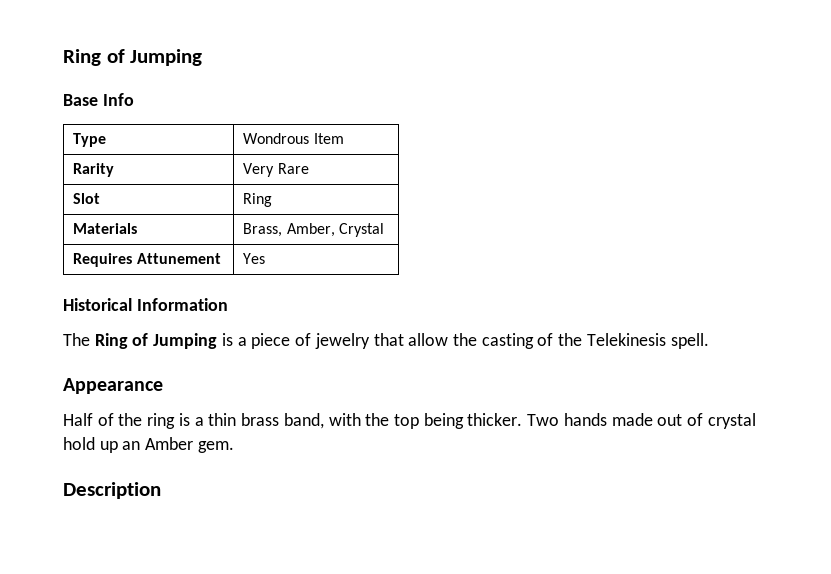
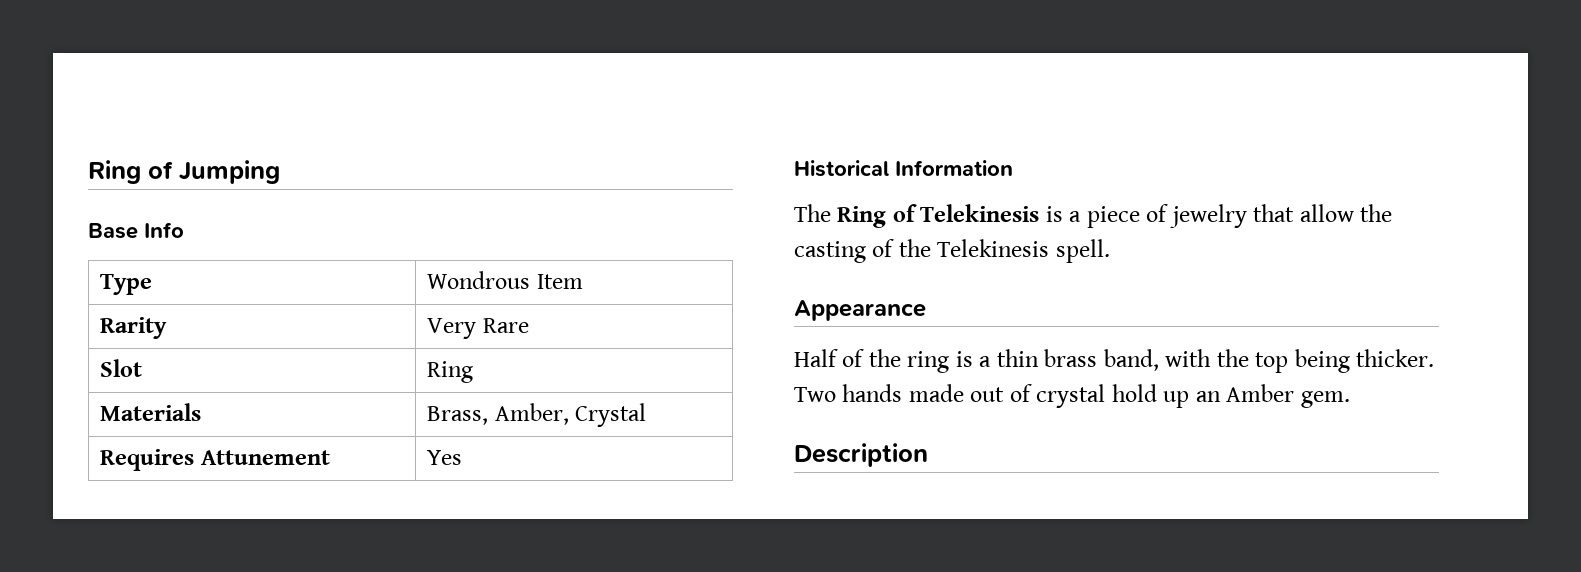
[153,333,218,349] Jumping -> [920,204,1040,222] Telekinesis

